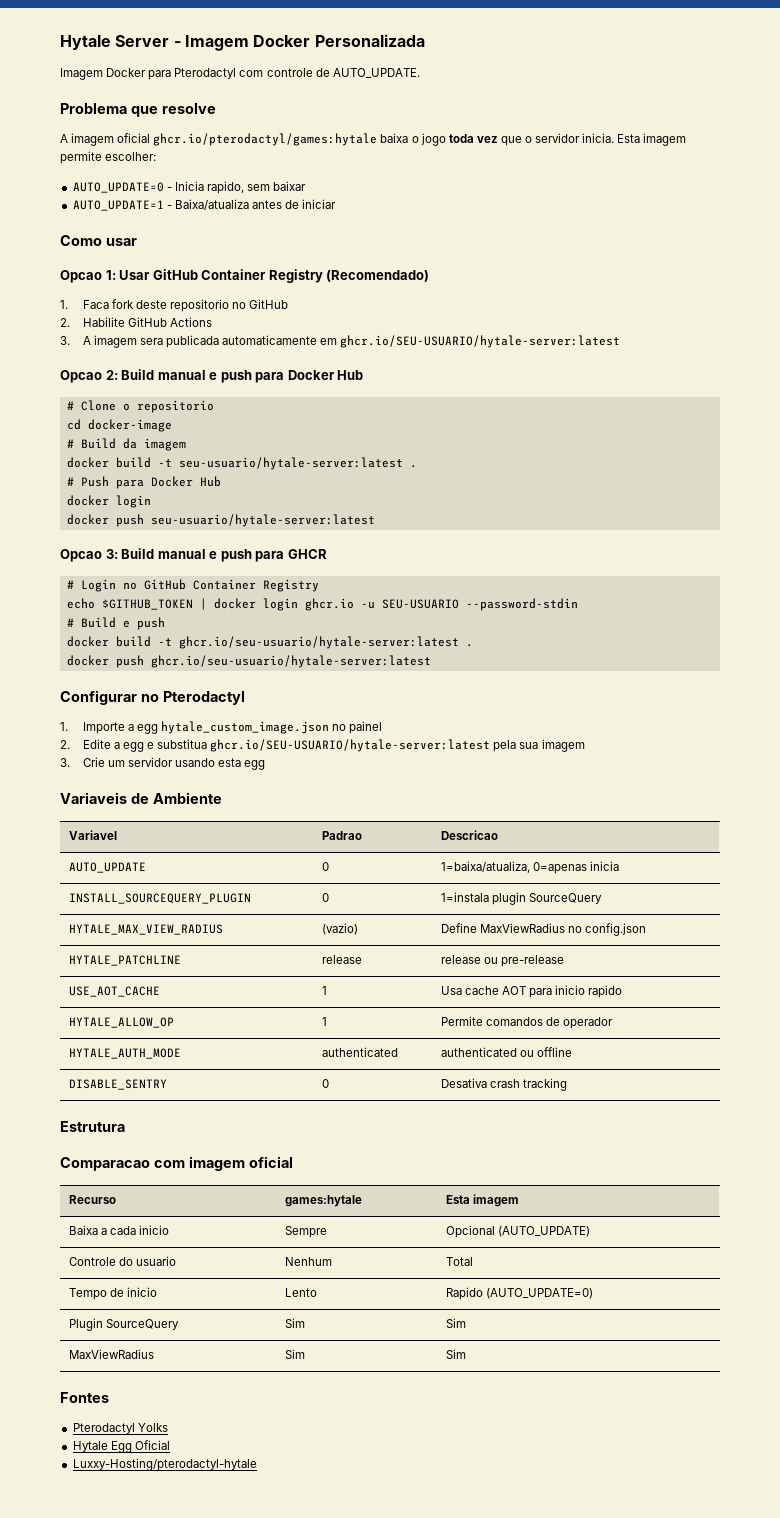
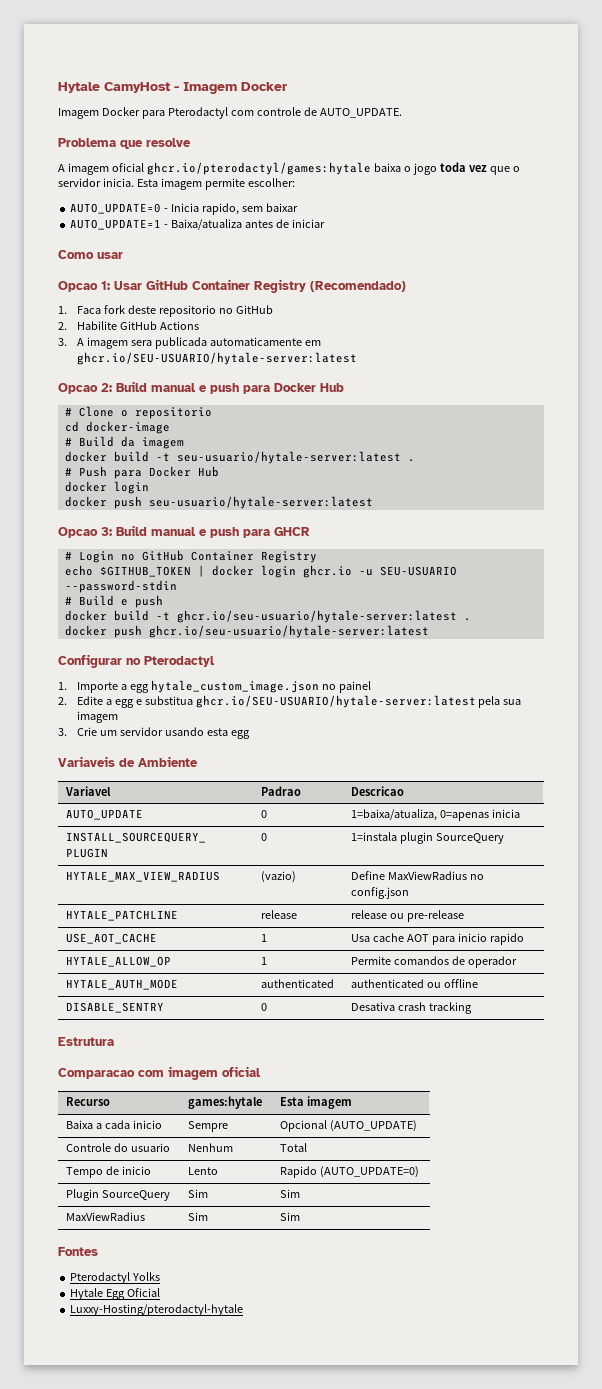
[60,35,170,50] Hytale Server -> [58,82,170,93] Hytale CamyHost
[314,34,425,47] Personalizada -> (287, 86) none

